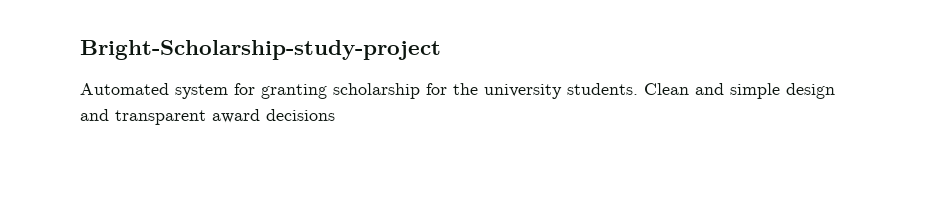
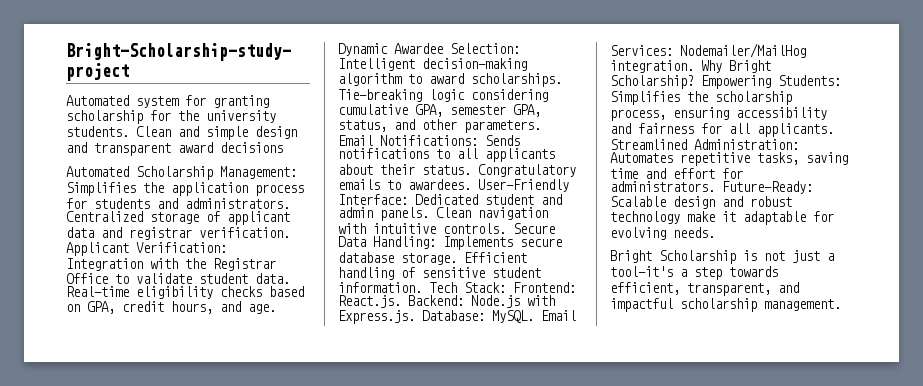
(335, 115) none -> [66,166,297,180] [66,182,304,196] [66,198,290,209] [66,211,290,225] [66,227,290,240] [66,242,227,256] [66,258,276,271] [66,273,290,284] [66,286,304,299] [66,301,276,314] [338,43,520,56] [338,58,527,71] [338,73,562,87] [338,89,548,102] [338,104,541,117] [338,119,541,133] [338,135,520,146] [338,148,555,162] [338,164,576,177] [338,179,569,192] [338,194,562,205] [338,207,548,221] [338,223,555,234] [338,236,562,250] [338,252,527,265] [338,267,541,280] [338,282,576,293] [338,295,555,308] [338,310,576,324] [610,43,806,58] [610,60,771,73] [610,75,841,89] [610,91,792,105] [610,107,827,121] [610,123,834,137] [610,139,799,150] [610,152,848,166] [610,168,743,179] [610,181,813,194] [610,196,792,209] [610,211,834,225] [610,227,715,240] [610,250,834,264] [610,266,778,280] [610,282,799,296] [610,298,841,312] // Automated Scholarship Management: Simplifies the application process for students and administrators. Centralized storage of applicant data and registrar verification. Applicant Verification: Integration with the Registrar Office to validate student data. Real-time eligibility checks based on GPA, credit hours, and age. Dynamic Awardee Selection: Intelligent decision-making algorithm to award scholarships. Tie-breaking logic considering cumulative GPA, semester GPA, status, and other parameters. Email Notifications: Sends notifications to all applicants about their status. Congratulatory emails to awardees. User-Friendly Interface: Dedicated student and admin panels. Clean navigation with intuitive controls. Secure Data Handling: Implements secure database storage. Efficient handling of sensitive student information. Tech Stack: Frontend: React.js. Backend: Node.js with Express.js. Database: MySQL. Email Services: Nodemailer/MailHog integration. Why Bright Scholarship? Empowering Students: Simplifies the scholarship process, ensuring accessibility and fairness for all applicants. Streamlined Administration: Automates repetitive tasks, saving time and effort for administrators. Future-Ready: Scalable design and robust technology make it adaptable for evolving needs. // Bright Scholarship is not just a tool—it's a step towards efficient, transparent, and impactful scholarship management.

